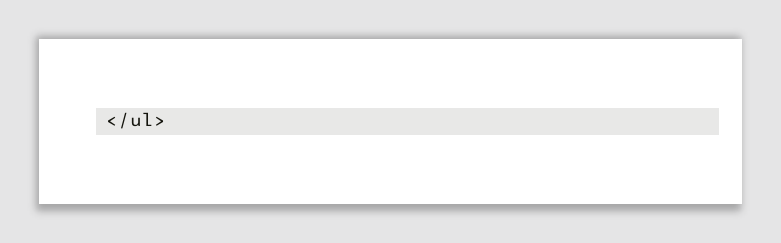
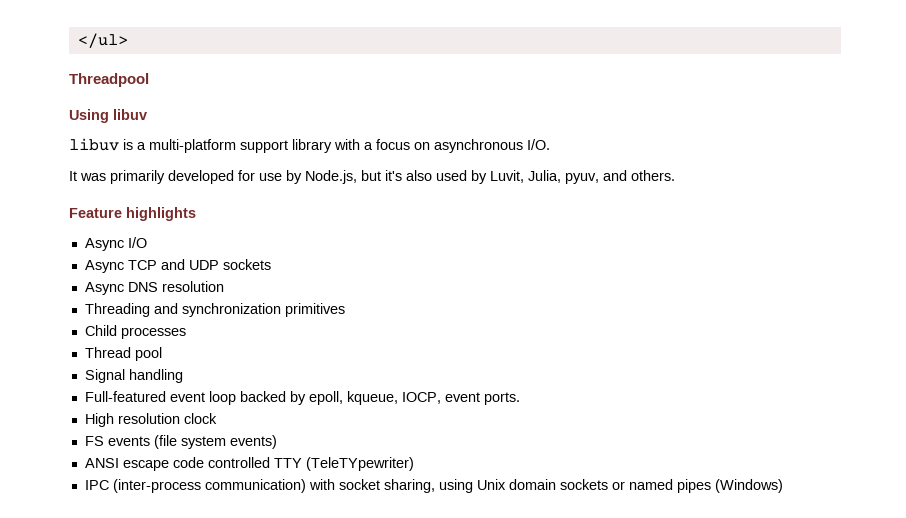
(166, 120) none -> [69,73,149,87] [69,109,147,123] [69,138,550,153] [69,170,675,184] [69,207,196,221] [84,237,147,251] [84,259,271,273] [84,281,224,295] [84,303,345,317] [84,325,186,339] [84,347,162,361] [84,369,183,383] [84,391,520,405] [84,413,217,427] [84,435,277,449] [84,457,414,471] [84,479,783,493] // Threadpool // Using libuv // libuv is a multi-platform support library with a focus on asynchronous I/O. // It was primarily developed for use by Node.js, but it's also used by Luvit, Julia, pyuv, and others. // Feature highlights // Async I/O // Async TCP and UDP sockets // Async DNS resolution // Threading and synchronization primitives // Child processes // Thread pool // Signal handling // Full-featured event loop backed by epoll, kqueue, IOCP, event ports. // High resolution clock // FS events (file system events) // ANSI escape code controlled TTY (TeleTYpewriter) // IPC (inter-process communication) with socket sharing, using Unix domain sockets or named pipes (Windows)

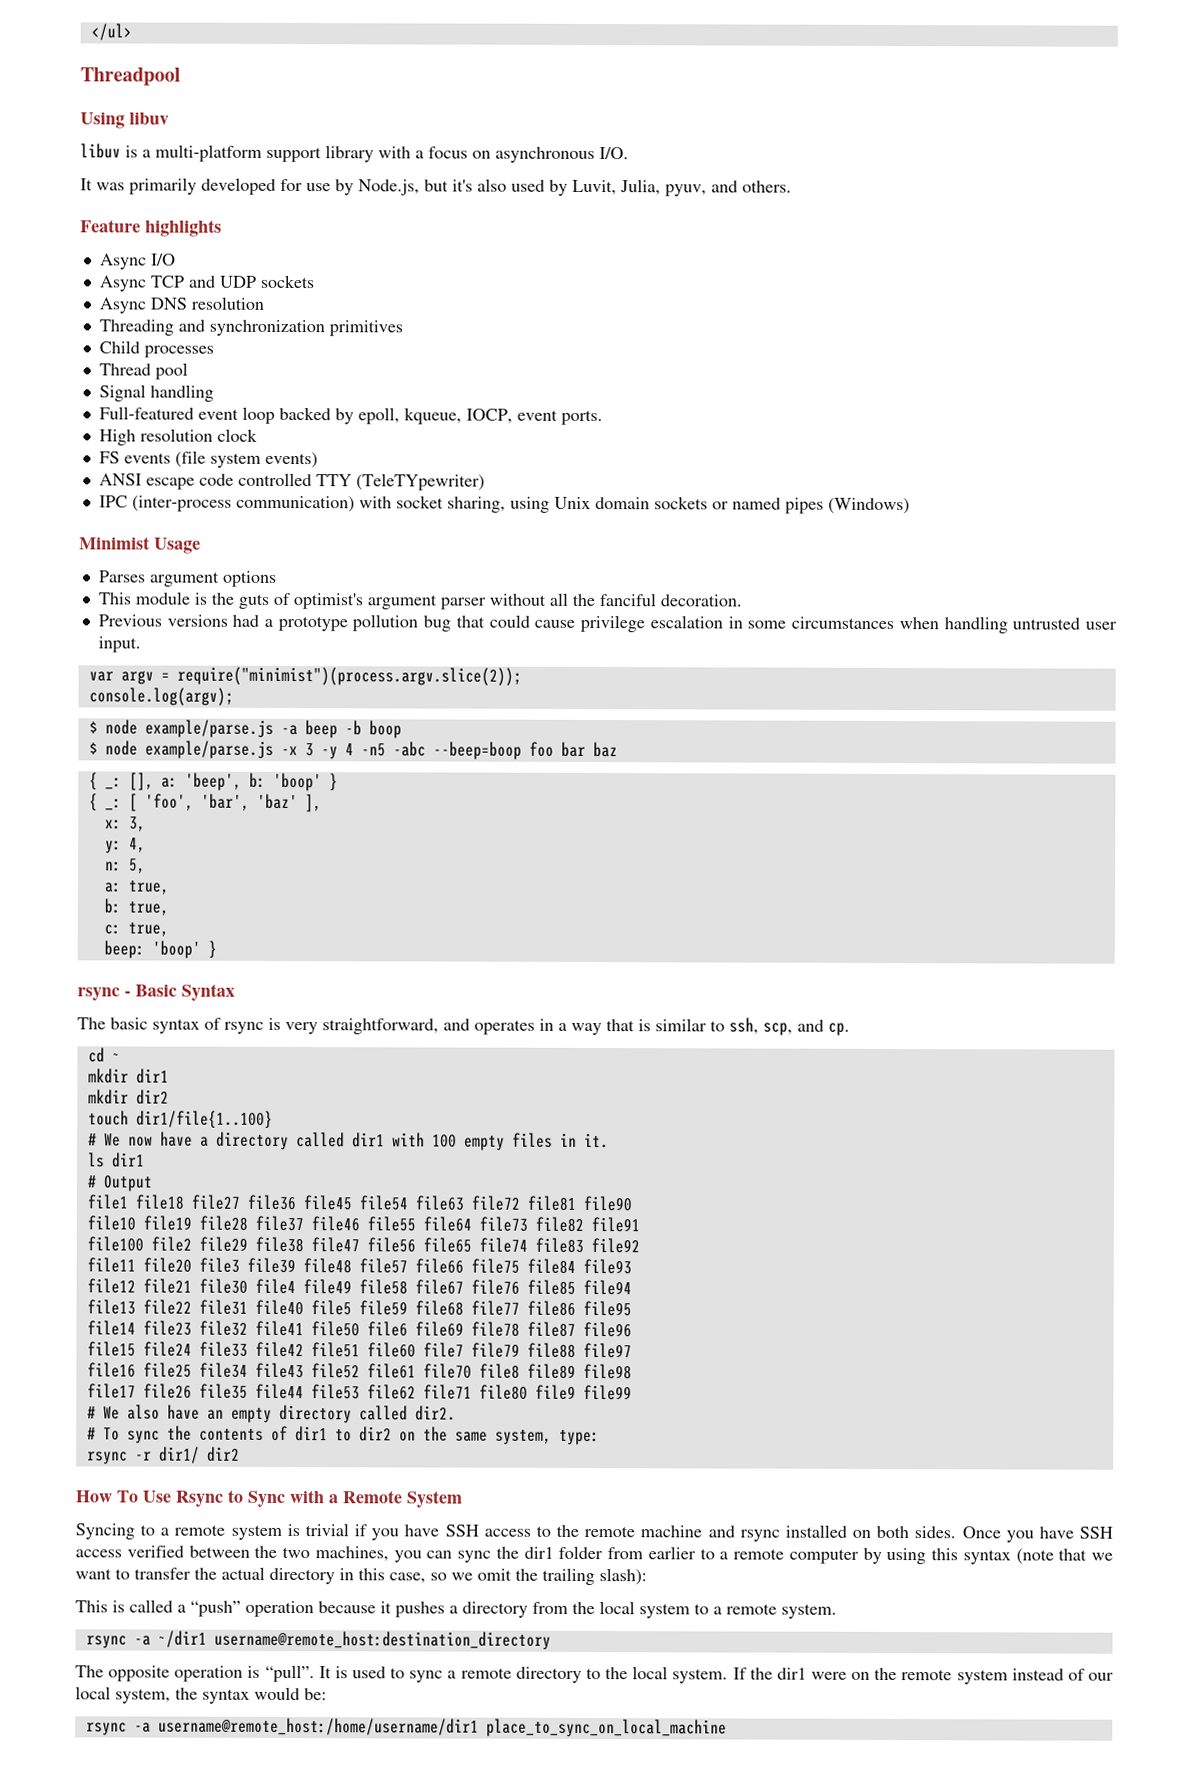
(783, 486) none -> [79,536,201,554] [98,570,277,587] [97,591,742,610] [97,614,1118,634] [97,636,141,653] [88,666,522,686] [88,687,234,706] [88,719,402,739] [88,740,618,760] [88,772,338,792] [88,793,322,813] [104,816,146,832] [104,837,146,854] [104,858,146,874] [103,880,170,895] [103,898,169,916] [103,922,169,937] [103,940,217,959] [77,983,235,1001] [77,1017,850,1036] [87,1047,121,1063] [87,1068,169,1084] [87,1089,169,1105] [87,1110,273,1129] [87,1131,609,1151] [87,1152,145,1168] [87,1175,153,1192] [86,1194,632,1212] [86,1215,640,1233] [86,1236,640,1254] [86,1257,632,1275] [86,1278,632,1296] [86,1299,632,1317] [86,1320,632,1338] [86,1341,632,1359] [86,1362,632,1380] [86,1383,632,1401] [86,1404,456,1424] [86,1425,600,1446] [86,1446,240,1465] [75,1489,463,1508] [75,1523,1113,1543] [75,1545,1113,1565] [75,1566,647,1586] [75,1599,837,1619] [85,1630,551,1650] [75,1664,1114,1685] [75,1686,327,1704] [85,1717,727,1738] // Minimist Usage // Parses argument options // This module is the guts of optimist's argument parser without all the fanciful decoration. // Previous versions had a prototype pollution bug that could cause privilege escalation in some circumstances when handling untrusted user input. // var argv = require("minimist")(process.argv.slice(2)); // console.log(argv); // $ node example/parse.js -a beep -b boop // $ node example/parse.js -x 3 -y 4 -n5 -abc --beep=boop foo bar baz // { _: [], a: 'beep', b: 'boop' } // { _: [ 'foo', 'bar', 'baz' ], // x: 3, // y: 4, // n: 5, // a: true, // b: true, // c: true, // beep: 'boop' } // rsync - Basic Syntax // The basic syntax of rsync is very straightforward, and operates in a way that is similar to ssh, scp, and cp. // cd ~ // mkdir dir1 // mkdir dir2 // touch dir1/file{1..100} // # We now have a directory called dir1 with 100 empty files in it. // ls dir1 // # Output // file1 file18 file27 file36 file45 file54 file63 file72 file81 file90 // file10 file19 file28 file37 file46 file55 file64 file73 file82 file91 // file100 file2 file29 file38 file47 file56 file65 file74 file83 file92 // file11 file20 file3 file39 file48 file57 file66 file75 file84 file93 // file12 file21 file30 file4 file49 file58 file67 file76 file85 file94 // file13 file22 file31 file40 file5 file59 file68 file77 file86 file95 // file14 file23 file32 file41 file50 file6 file69 file78 file87 file96 // file15 file24 file33 file42 file51 file60 file7 file79 file88 file97 // file16 file25 file34 file43 file52 file61 file70 file8 file89 file98 // file17 file26 file35 file44 file53 file62 file71 file80 file9 file99 // # We also have an empty directory called dir2. // # To sync the contents of dir1 to dir2 on the same system, type: // rsync -r dir1/ dir2 // How To Use Rsync to Sync with a Remote System // Syncing to a remote system is trivial if you have SSH access to the remote machine and rsync installed on both sides. Once you have SSH access verified between the two machines, you can sync the dir1 folder from earlier to a remote computer by using this syntax (note that we want to transfer the actual directory in this case, so we omit the trailing slash): // This is called a “push” operation because it pushes a directory from the local system to a remote system. // rsync -a ~/dir1 username@remote_host:destination_directory // The opposite operation is “pull”. It is used to sync a remote directory to the local system. If the dir1 were on the remote system instead of our local system, the syntax would be: // rsync -a username@remote_host:/home/username/dir1 place_to_sync_on_local_machine

